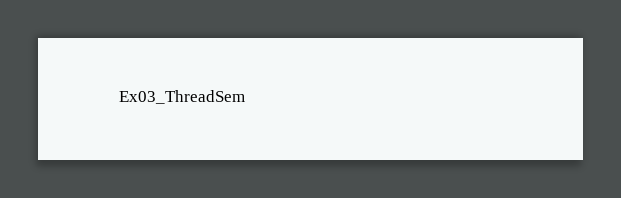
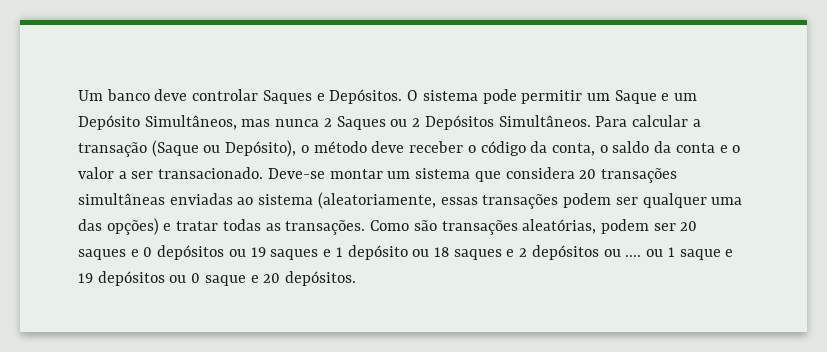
[119,90,245,104] Ex03_ThreadSem -> [78,89,698,104] [78,115,701,130] [78,140,741,157] [78,167,677,183] [78,192,743,209] [78,218,698,235] [78,245,734,260] [78,271,357,286] Um banco deve controlar Saques e Depósitos. O sistema pode permitir um Saque e um Depósito Simultâneos, mas nunca 2 Saques ou 2 Depósitos Simultâneos. Para calcular a transação (Saque ou Depósito), o método deve receber o código da conta, o saldo da conta e o valor a ser transacionado. Deve-se montar um sistema que considera 20 transações simultâneas enviadas ao sistema (aleatoriamente, essas transações podem ser qualquer uma das opções) e tratar todas as transações. Como são transações aleatórias, podem ser 20 saques e 0 depósitos ou 19 saques e 1 depósito ou 18 saques e 2 depósitos ou .... ou 1 saque e 19 depósitos ou 0 saque e 20 depósitos.

